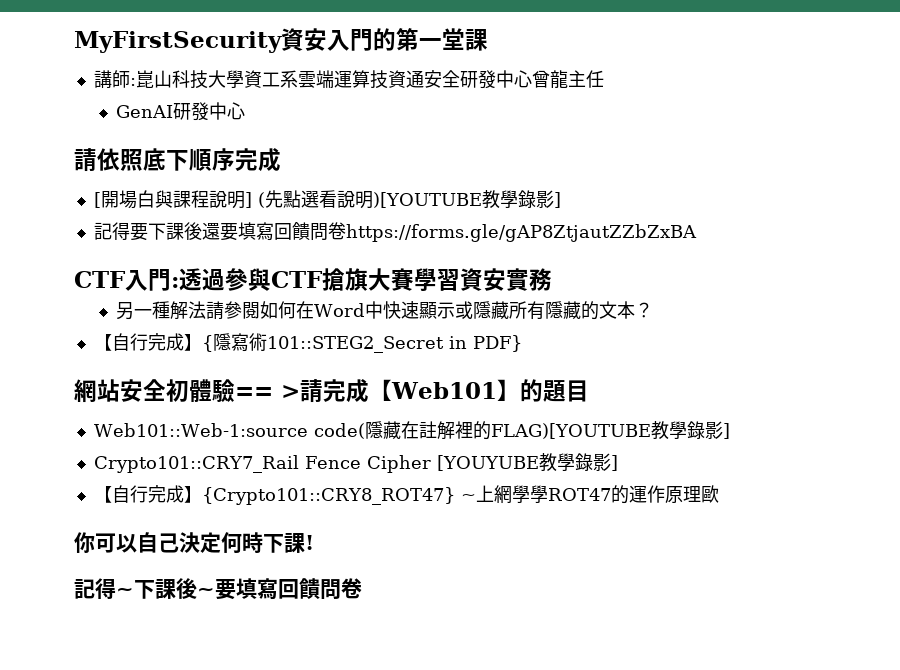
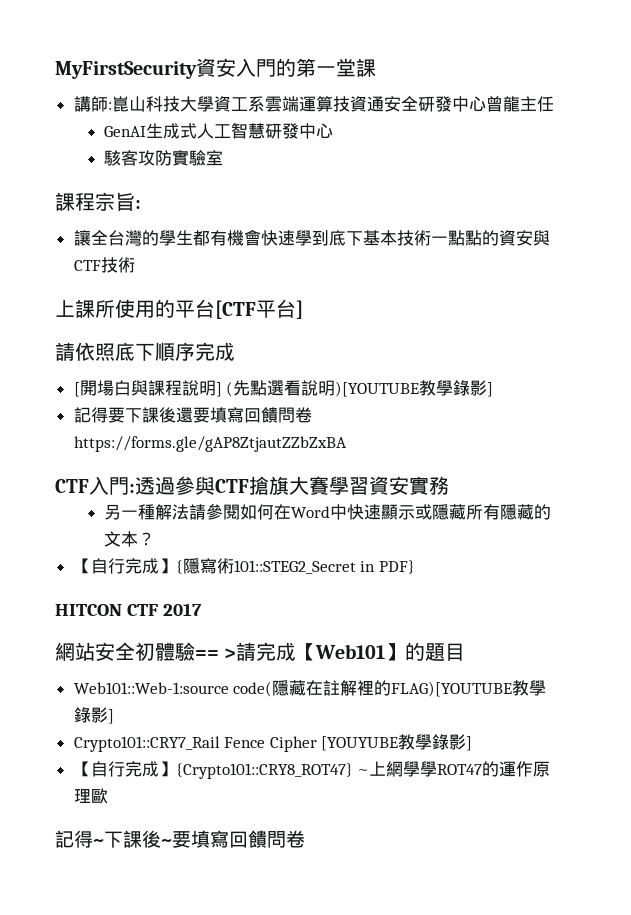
[173,102,246,121] 研發中心 -> [146,122,334,139] [104,150,224,166] [55,192,141,211] [73,229,550,246] [73,257,135,273] [55,299,303,319] 生成式人工智慧研發中心 // 駭客攻防實驗室 // 課程宗旨: // 讓全台灣的學生都有機會快速學到底下基本技術一點點的資安與CTF技術 // 上課所使用的平台[CTF平台]
(522, 343) none -> [55,603,202,616] // HITCON CTF 2017
[74,532,314,554] // 你可以自己決定何時下課! -> (108, 796) none

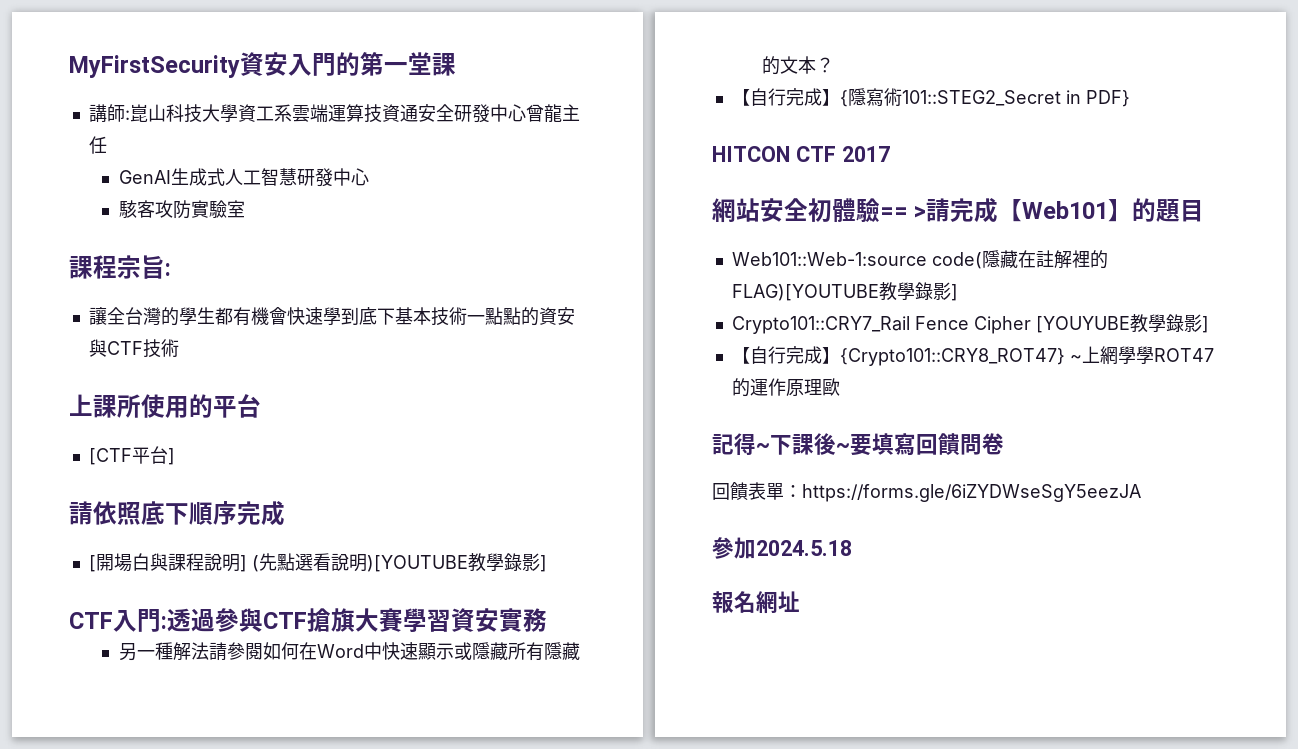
(215, 308) none -> (261, 406) //
[73,407,312,423] [73,436,347,452] // 記得要下課後還要填寫回饋問卷https://forms.gle/gAP8ZtjautZZbZxBA -> (547, 563) none
(305, 839) none -> [712,482,1141,502] [712,537,852,559] [712,591,800,614] // 回饋表單：https://forms.gle/6iZYDWseSgY5eezJA // 參加2024.5.18 // 報名網址

